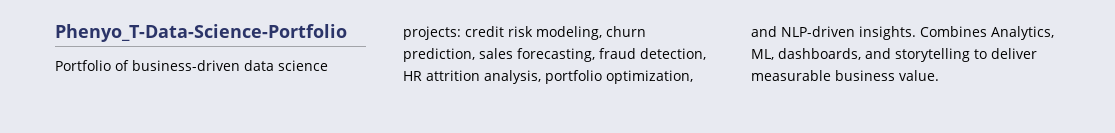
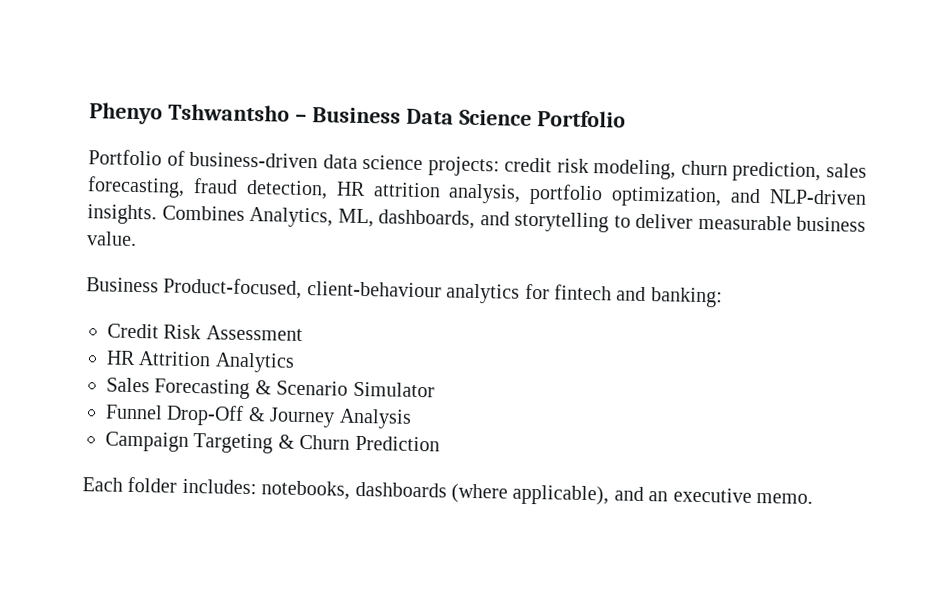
[55,24,347,42] Phenyo_T-Data-Science-Portfolio -> [89,102,626,128] Phenyo Tshwantsho – Business Data Science Portfolio
(939, 75) none -> [86,277,723,308] [107,323,303,341] [106,350,295,373] [106,377,435,400] [105,404,412,429] [105,431,440,454] [82,476,813,506] // Business Product-focused, client-behaviour analytics for fintech and banking: // Credit Risk Assessment // HR Attrition Analytics // Sales Forecasting & Scenario Simulator // Funnel Drop-Off & Journey Analysis // Campaign Targeting & Churn Prediction // Each folder includes: notebooks, dashboards (where applicable), and an executive memo.

